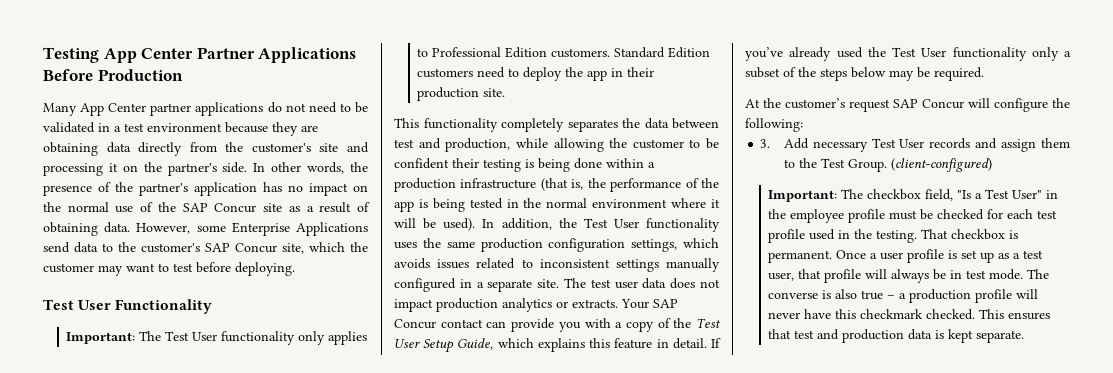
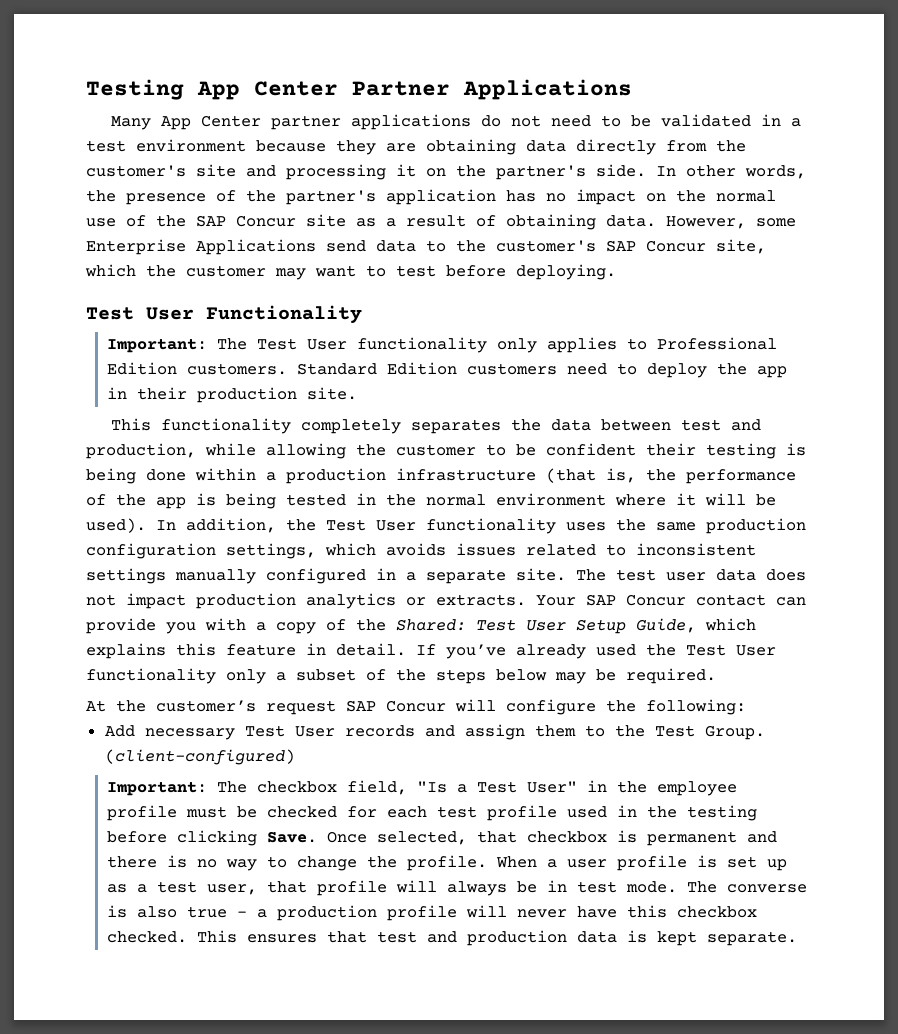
[43,69,183,81] Before Production -> (632, 89) none
(692, 323) none -> [396,619,466,631] Shared:
[760,139,771,148] 3. -> (746, 707) none
[876,229,1019,243] [768,250,867,263] testing. That checkbox is permanent. Once -> [687,805,758,821] [107,830,778,846] [107,855,538,871] testing before clicking Save. Once selected, that checkbox is permanent and there is no way to change the profile. When
[860,309,924,319] checkmark -> [677,906,758,918] checkbox

